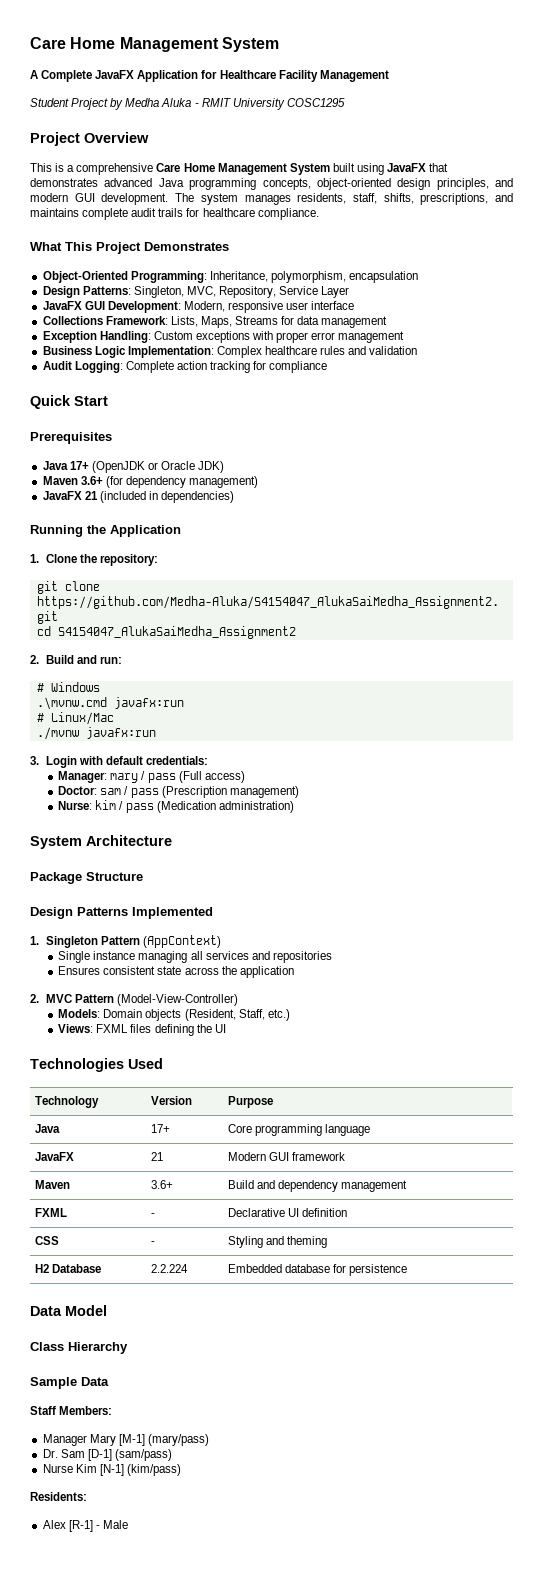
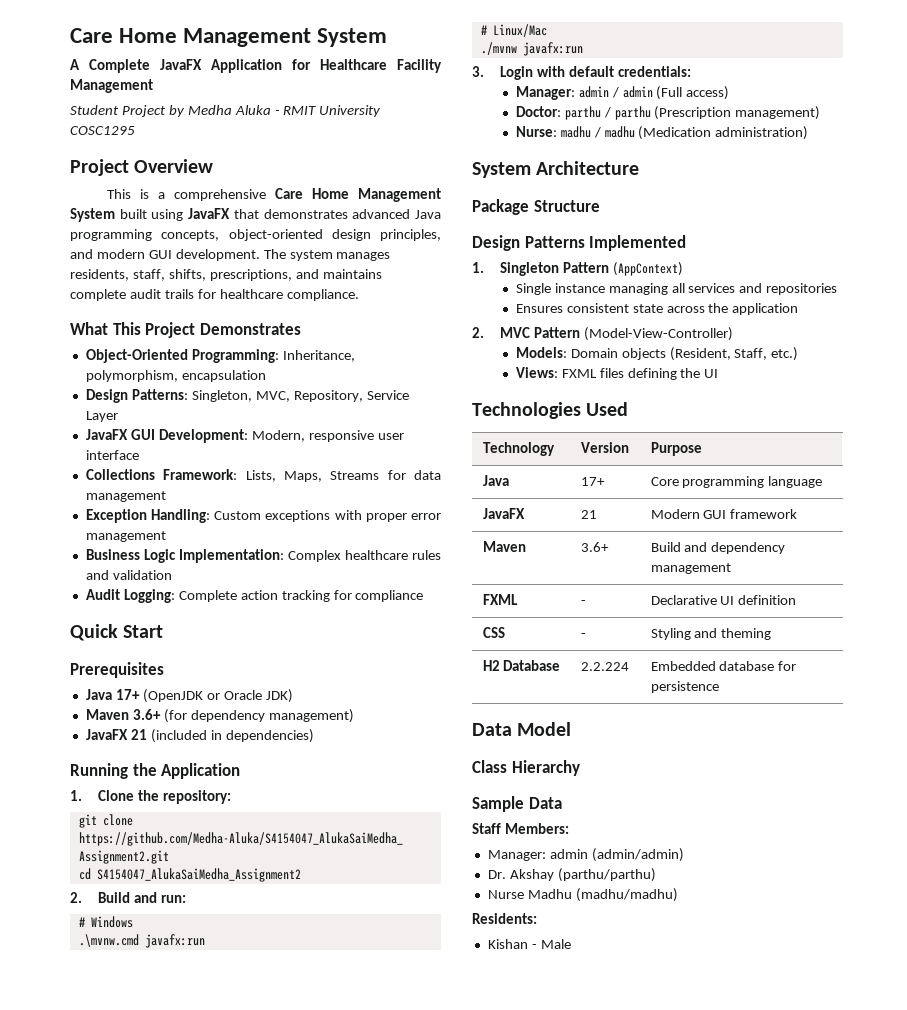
[110,771,176,783] mary / pass -> [578,86,653,98] admin / admin
[100,786,159,798] sam / pass -> [564,106,651,120] parthu / parthu
[95,800,154,813] kim / pass -> [560,126,635,138] madhu / madhu
[42,1434,209,1446] [42,1449,172,1461] [42,1464,181,1476] Manager Mary [M-1] (mary/pass) // Dr. Sam [D-1] (sam/pass) // Nurse Kim [N-1] (kim/pass) -> [487,848,684,862] [487,868,656,882] [487,888,678,902] Manager: admin (admin/admin) // Dr. Akshay (parthu/parthu) // Nurse Madhu (madhu/madhu)
[42,1520,93,1532] Alex [R-1] -> [487,939,528,949] Kishan

